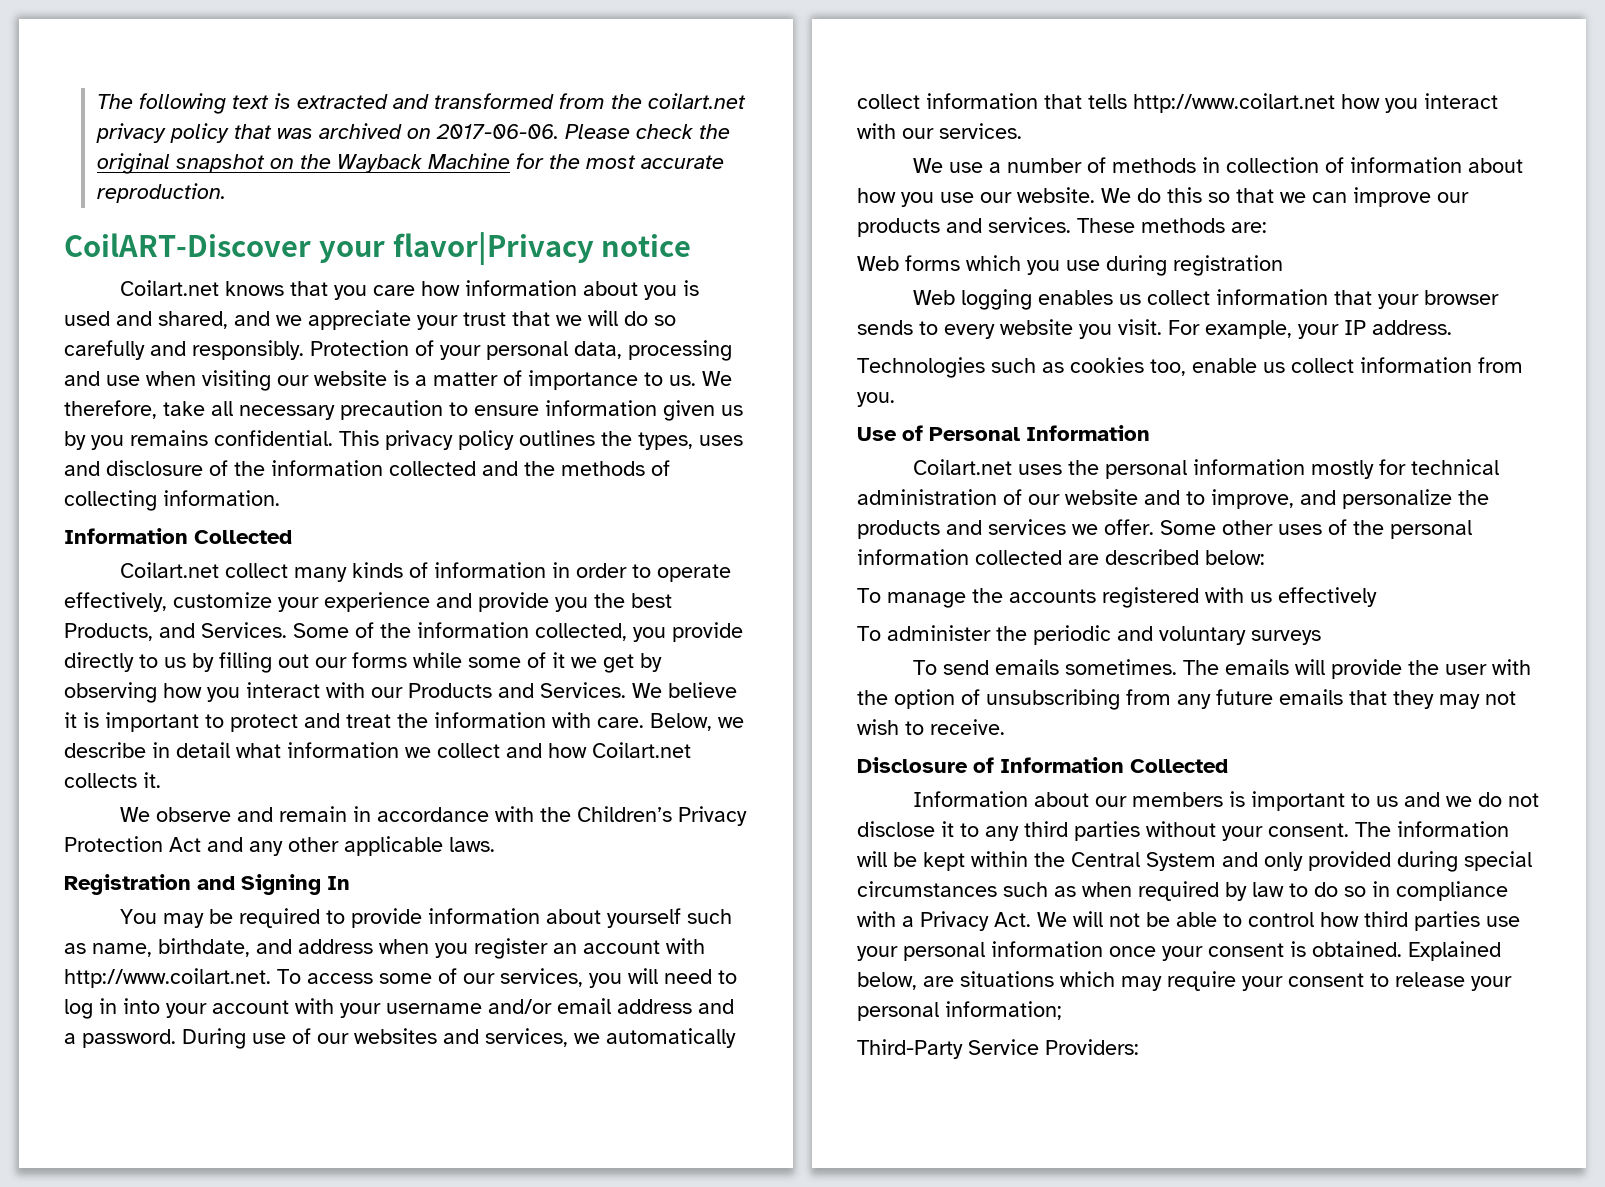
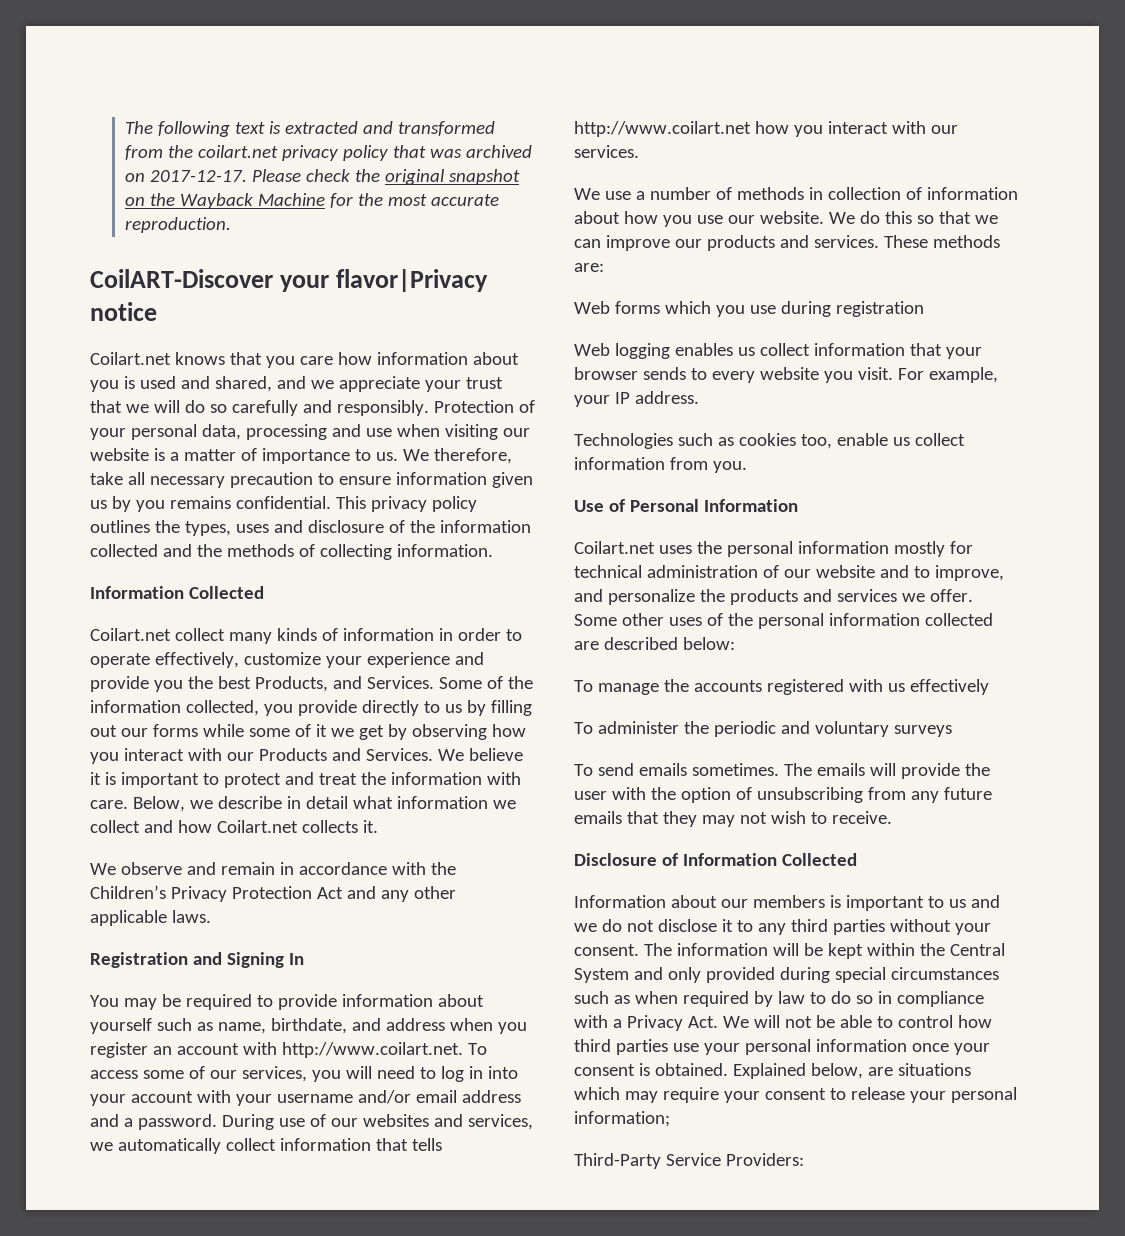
[435,124,559,139] 2017-06-06. -> [149,170,247,182] 2017-12-17.

